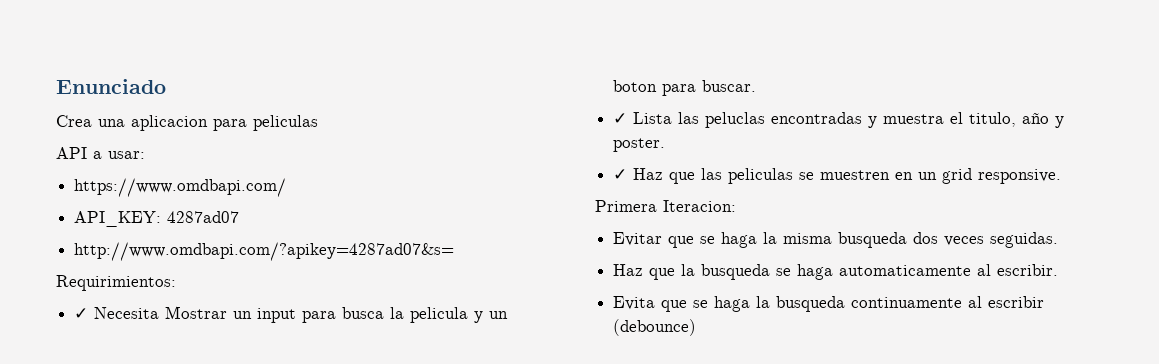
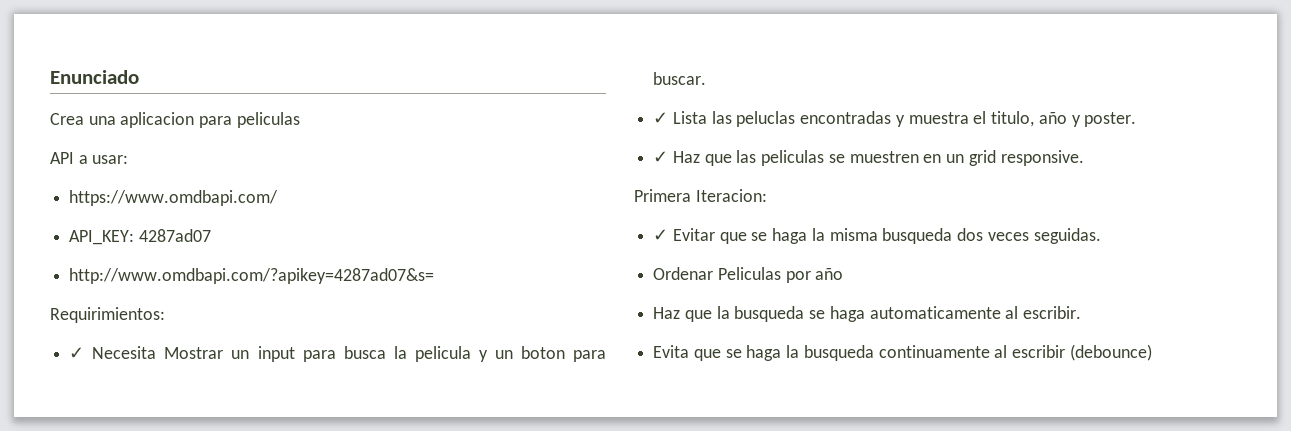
(736, 206) none -> [653,229,669,241] ✓
(1059, 240) none -> [653,267,844,283] // Ordenar Peliculas por año

